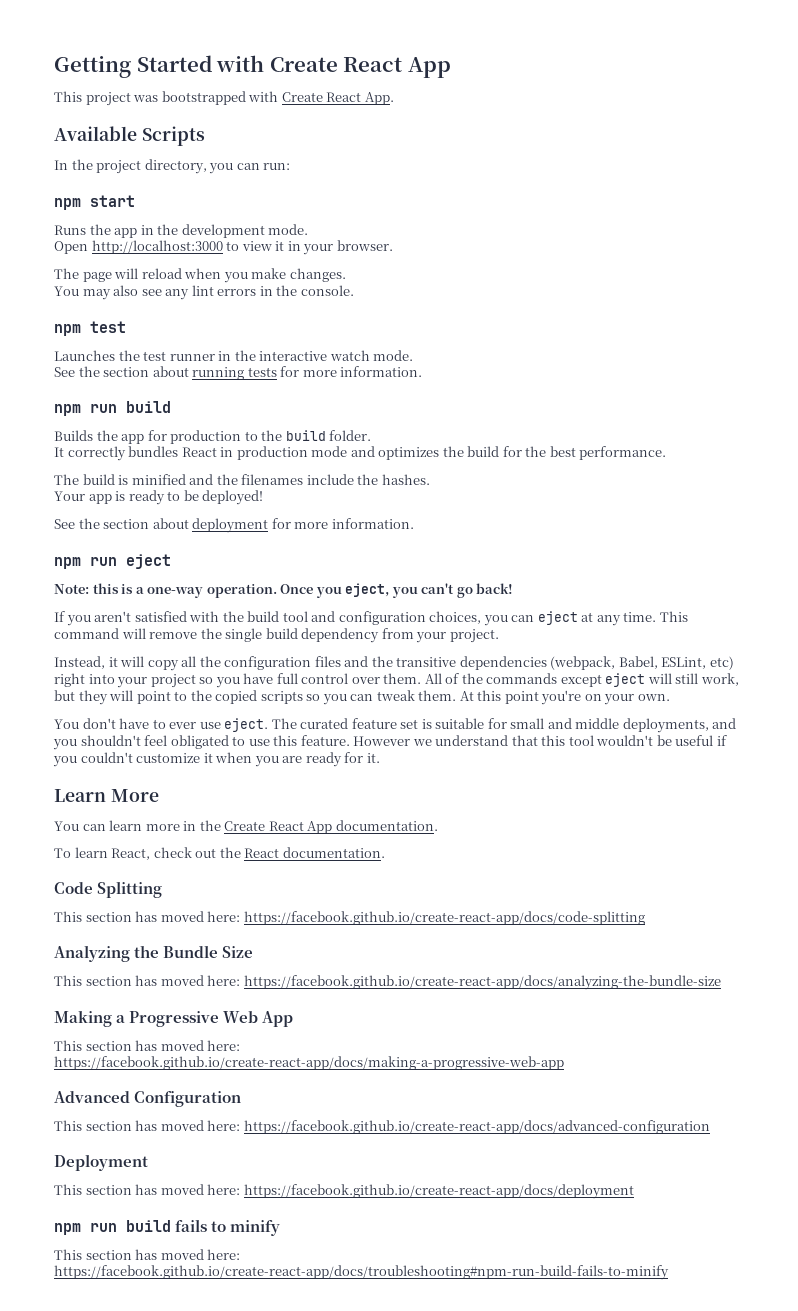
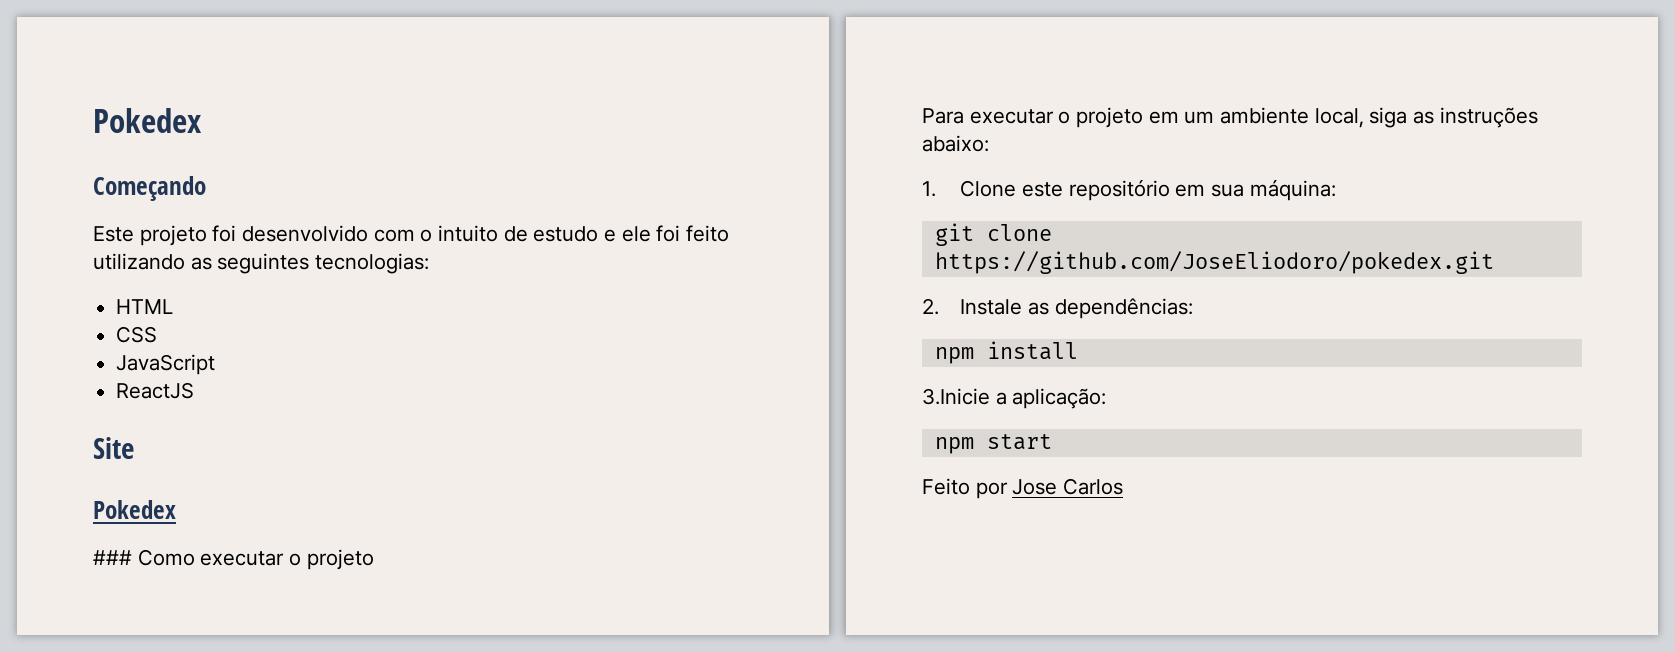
[54,55,451,78] [54,91,394,106] [54,126,205,146] [54,159,291,174] [54,195,135,210] [54,224,309,238] [54,240,393,255] [54,268,346,283] [54,285,354,300] [54,321,126,336] [54,350,414,361] [54,366,423,380] [54,401,171,416] [54,430,372,444] [54,446,667,461] [54,474,430,485] [54,490,264,505] [54,518,414,533] [54,554,171,569] [54,583,514,598] [54,611,688,626] [54,628,499,643] [54,656,734,671] [54,673,739,688] [54,690,670,705] [54,718,737,733] [53,735,727,750] [53,752,380,767] [54,789,159,802] [54,820,438,834] [54,847,385,860] [54,881,163,898] [54,911,645,925] [54,945,254,962] [54,975,721,990] [54,1010,294,1027] [54,1040,241,1051] [54,1056,564,1070] [54,1091,242,1107] [54,1120,710,1134] [54,1154,148,1171] [54,1184,634,1199] [54,1219,281,1236] [54,1249,241,1260] [54,1265,669,1280] Getting Started with Create React App // This project was bootstrapped with Create React App. // Available Scripts // In the project directory, you can run: // npm start // Runs the app in the development mode. // Open http://localhost:3000 to view it in your browser. // The page will reload when you make changes. // You may also see any lint errors in the console. // npm test // Launches the test runner in the interactive watch mode. // See the section about running tests for more information. // npm run build // Builds the app for production to the build folder. // It correctly bundles React in production mode and optimizes the build for the best performance. // The build is minified and the filenames include the hashes. // Your app is ready to be deployed! // See the section about deployment for more information. // npm run eject // Note: this is a one-way operation. Once you eject, you can't go back! // If you aren't satisfied with the build tool and configuration choices, you can eject at any time. This command will remove the single build dependency from your project. // Instead, it will copy all the configuration files and the transitive dependencies (webpack, Babel, ESLint, etc) right into your project so you have full control over them. All of the commands except eject will still work, but they will point to the copied scripts so you can tweak them. At this point you're on your own. // You don't have to ever use eject. The curated feature set is suitable for small and middle deployments, and you shouldn't feel obligated to use this feature. However we understand that this tool wouldn't be useful if you couldn't customize it when you are ready for it. // Learn More // You can learn more in the Create React App documentation. // To learn React, check out the React documentation. // Code Splitting // This section has moved here: https://facebook.github.io/create-react-app/docs/code-splitting // Analyzing the Bundle Size // This section has moved here: https://facebook.github.io/create-react-app/docs/analyzing-the-bundle-size // Making a Progressive Web App // This section has moved here: https://facebook.github.io/create-react-app/docs/making-a-progressive-web-app // Advanced Configuration // This section has moved here: https://facebook.github.io/create-react-app/docs/advanced-configuration // Deployment // This section has moved here: https://facebook.github.io/create-react-app/docs/deployment // npm run build fails to minify // This section has moved here: https://facebook.github.io/create-react-app/docs/troubleshooting#npm-run-build-fails-to-minify -> [93,108,202,133] [93,176,206,201] [93,225,730,246] [93,253,430,274] [116,299,174,314] [116,326,158,343] [116,354,216,375] [116,382,195,399] [93,437,134,459] [93,500,176,519] [93,549,374,570] [922,107,1538,128] [922,135,989,152] [922,179,1336,201] [934,223,1052,246] [934,251,1494,274] [922,298,1193,319] [934,341,1078,364] [922,388,1107,409] [934,434,1052,454] [922,478,1124,499] Pokedex // Começando // Este projeto foi desenvolvido com o intuito de estudo e ele foi feito utilizando as seguintes tecnologias: // HTML // CSS // JavaScript // ReactJS // Site // Pokedex // ### Como executar o projeto // Para executar o projeto em um ambiente local, siga as instruções abaixo: // 1. Clone este repositório em sua máquina: // git clone https://github.com/JoseEliodoro/pokedex.git // 2. Instale as dependências: // npm install // 3.Inicie a aplicação: // npm start // Feito por Jose Carlos

